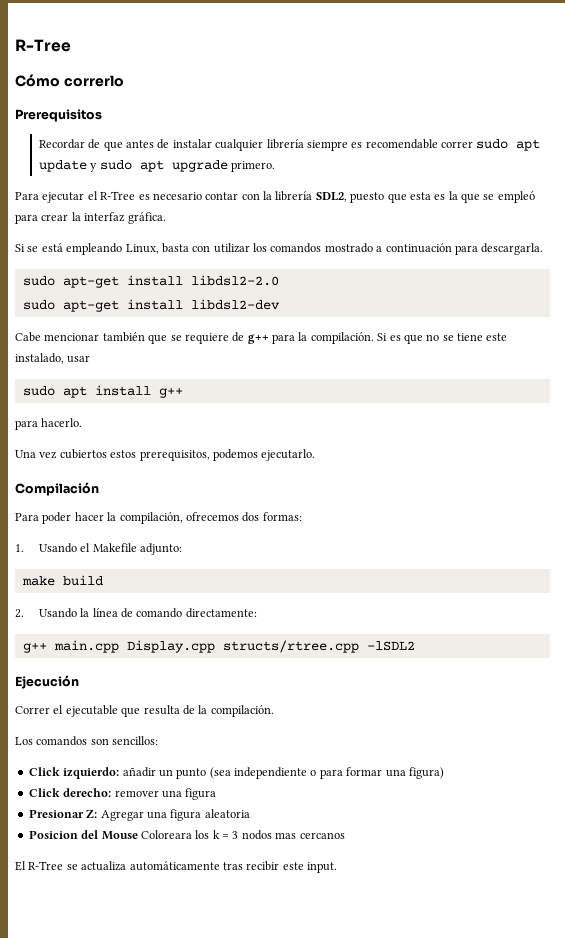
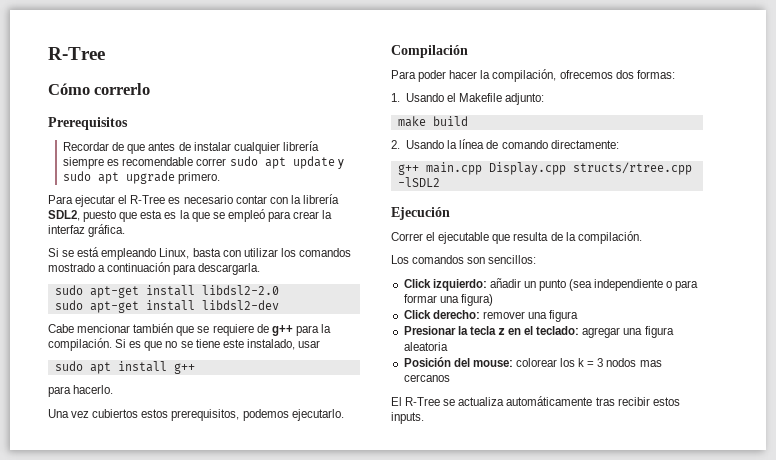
[86,809,144,821] Z: Agregar -> [457,326,621,338] la tecla z en el teclado: agregar
[28,830,192,840] Posicion del Mouse Coloreara -> [403,357,557,367] Posición del mouse: colorear
[282,862,337,873] este input. -> [652,397,680,406] [391,412,424,424] estos inputs.

